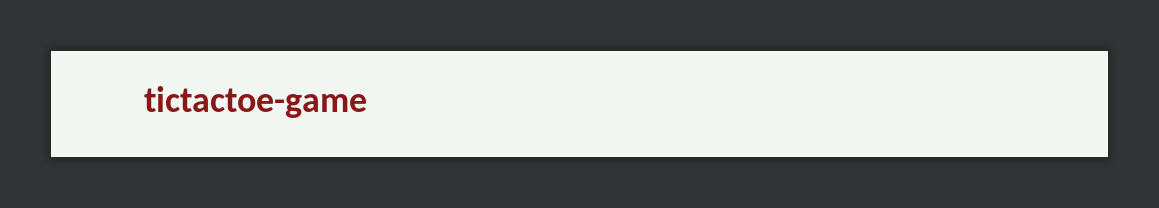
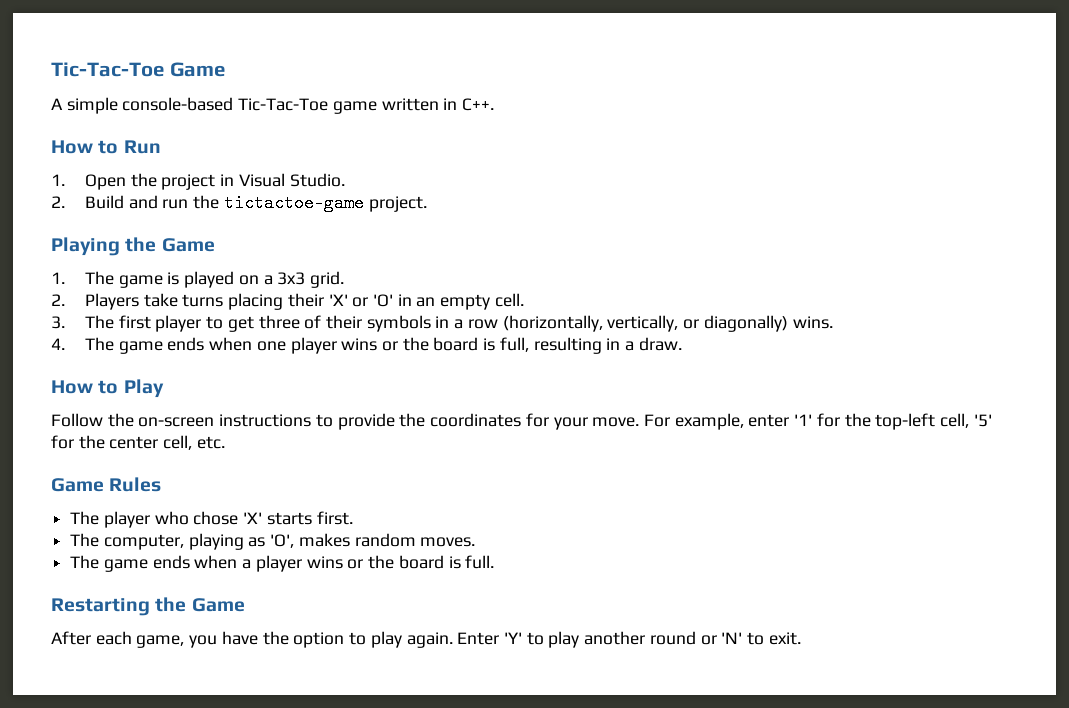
[144,86,367,118] tictactoe-game -> [51,62,225,77] [51,97,495,114] [51,140,161,154] [51,173,345,190] [51,194,427,212] [51,237,215,256] [51,271,345,288] [51,293,524,310] [51,315,833,332] [51,337,682,354] [51,379,164,398] [51,413,992,430] [51,435,225,450] [51,477,162,492] [70,511,353,528] [70,533,476,550] [70,555,495,572] [51,597,245,616] [51,631,801,648] Tic-Tac-Toe Game // A simple console-based Tic-Tac-Toe game written in C++. // How to Run // 1. Open the project in Visual Studio. // 2. Build and run the tictactoe-game project. // Playing the Game // 1. The game is played on a 3x3 grid. // 2. Players take turns placing their 'X' or 'O' in an empty cell. // 3. The first player to get three of their symbols in a row (horizontally, vertically, or diagonally) wins. // 4. The game ends when one player wins or the board is full, resulting in a draw. // How to Play // Follow the on-screen instructions to provide the coordinates for your move. For example, enter '1' for the top-left cell, '5' for the center cell, etc. // Game Rules // The player who chose 'X' starts first. // The computer, playing as 'O', makes random moves. // The game ends when a player wins or the board is full. // Restarting the Game // After each game, you have the option to play again. Enter 'Y' to play another round or 'N' to exit.

